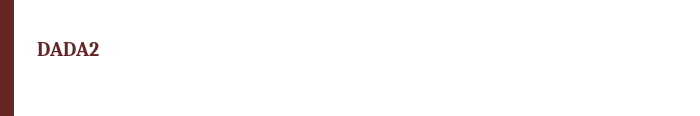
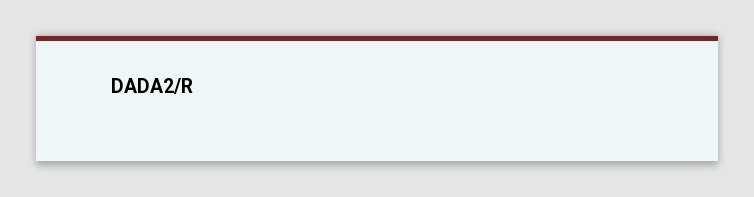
[37,42,99,56] DADA2 -> [111,78,193,94] DADA2/R

